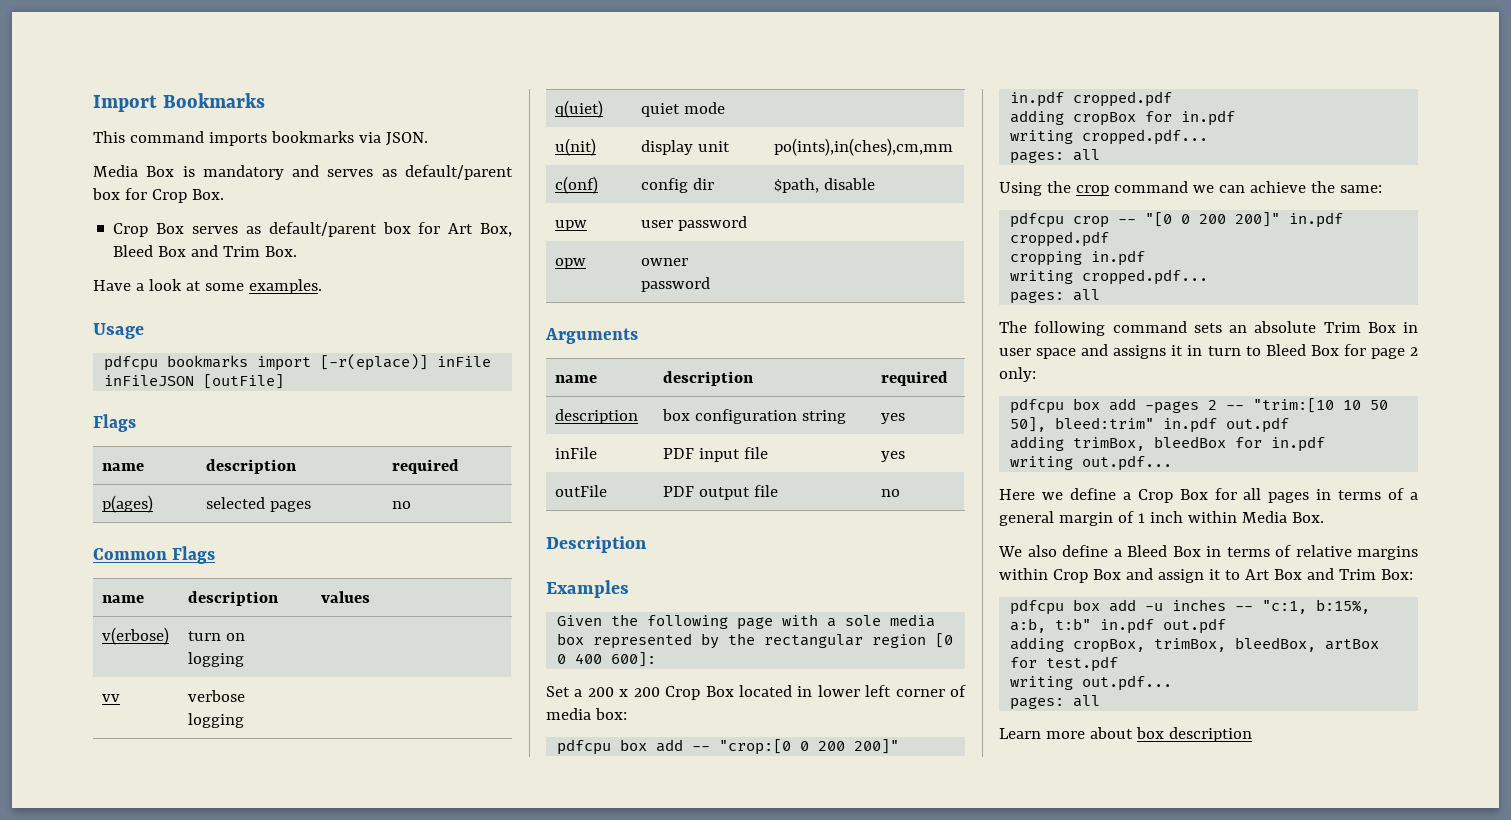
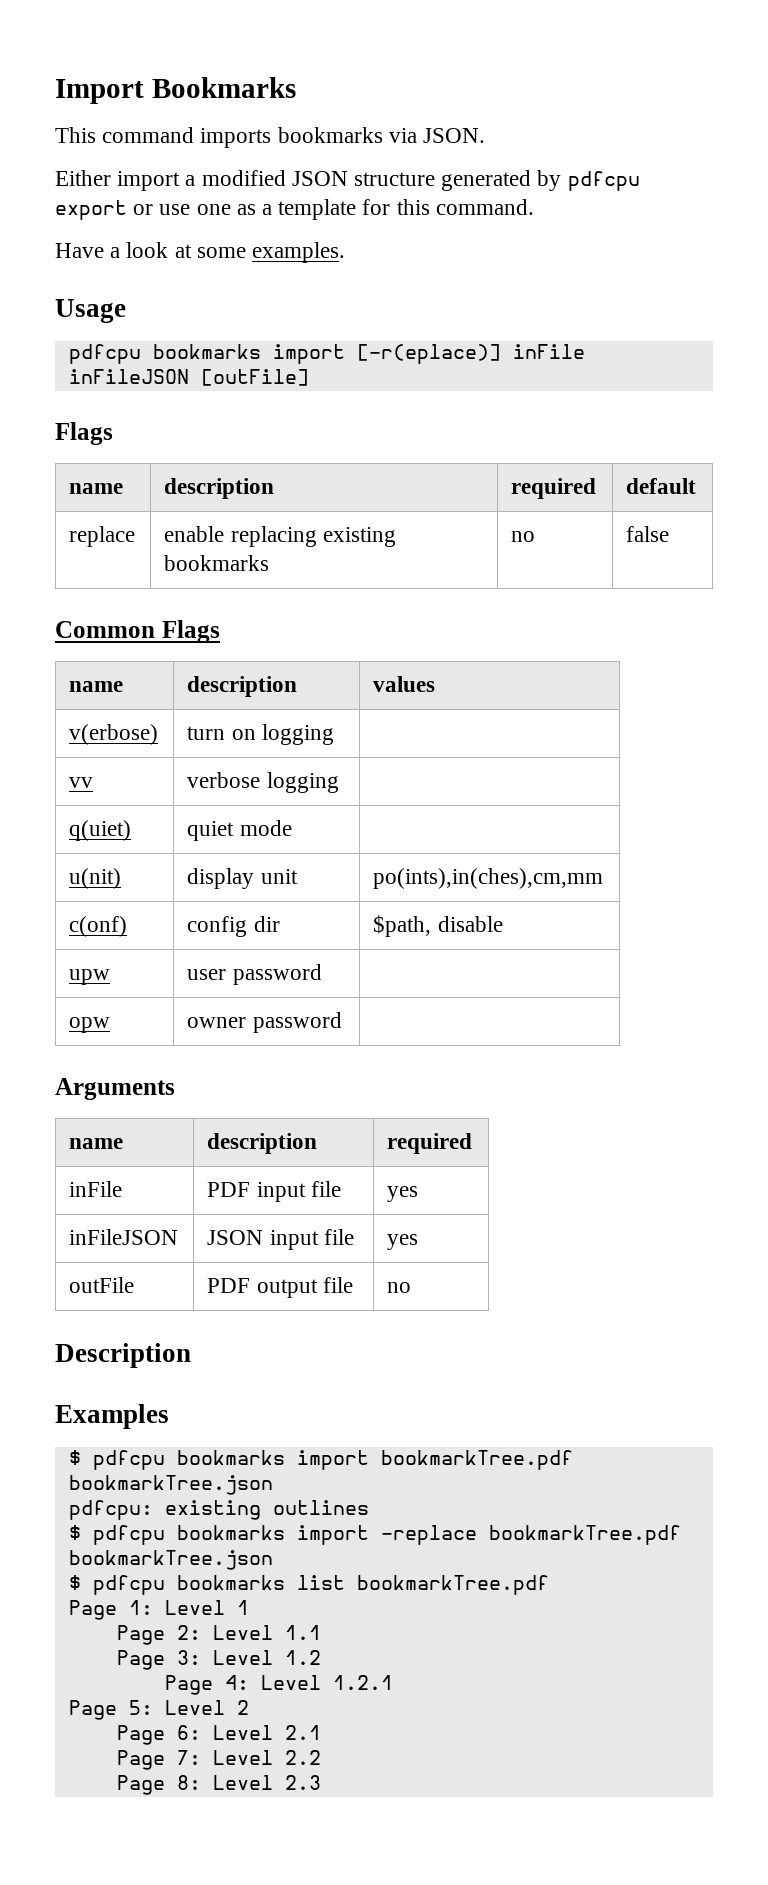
[93,165,513,180] [92,188,224,203] [113,222,512,237] [113,245,298,257] Media Box is mandatory and serves as default/parent box for Crop Box. // Crop Box serves as default/parent box for Art Box, Bleed Box and Trim Box. -> [55,170,640,191] [55,199,534,220] Either import a modified JSON structure generated by pdfcpu export or use one as a template for this command.
[102,495,154,513] [206,497,312,512] [392,501,412,509] // p(ages) | selected pages | no -> [626,478,697,494] [69,526,136,547] [164,526,396,547] [164,555,270,571] [511,531,536,542] [626,526,670,542] | default // replace | enable replacing existing bookmarks | no | false
[555,409,639,424] [662,409,847,424] [881,413,906,424] [555,447,598,459] [663,448,695,459] description | box configuration string | yes // inFile | PDF -> [69,1181,123,1197] [207,1181,341,1202] [387,1186,419,1202] [69,1229,179,1245] [207,1230,264,1245] inFile | PDF input file | yes // inFileJSON | JSON
[557,614,936,630] [557,633,954,649] [557,652,657,667] [546,685,967,700] [546,708,627,720] [557,739,900,755] [1010,91,1173,107] [1010,110,1236,126] [1010,129,1209,145] [1010,149,1101,164] [999,181,1382,196] [1010,212,1344,228] [1010,231,1110,247] [1010,250,1146,266] [1010,269,1209,285] [1010,289,1101,304] [999,321,1418,336] [999,344,1418,359] [999,367,1036,382] [1010,398,1389,414] [1010,417,1290,433] [1010,436,1326,452] [1010,455,1173,471] [999,488,1418,503] [999,511,1324,526] [998,545,1418,560] [999,568,1413,583] [1010,599,1371,615] [1010,618,1227,634] [1010,637,1380,653] [1010,656,1119,672] [1010,675,1173,691] [1010,695,1101,710] [999,727,1252,742] Given the following page with a sole media box represented by the rectangular region [0 0 400 600]: // Set a 200 x 200 Crop Box located in lower left corner of media box: // pdfcpu box add -- "crop:[0 0 200 200]" in.pdf cropped.pdf // adding cropBox for in.pdf // writing cropped.pdf... // pages: all // Using the crop command we can achieve the same: // pdfcpu crop -- "[0 0 200 200]" in.pdf cropped.pdf // cropping in.pdf // writing cropped.pdf... // pages: all // The following command sets an absolute Trim Box in user space and assigns it in turn to Bleed Box for page 2 only: // pdfcpu box add -pages 2 -- "trim:[10 10 50 50], bleed:trim" in.pdf out.pdf // adding trimBox, bleedBox for in.pdf // writing out.pdf... // Here we define a Crop Box for all pages in terms of a general margin of 1 inch within Media Box. // We also define a Bleed Box in terms of relative margins within Crop Box and assign it to Art Box and Trim Box: // pdfcpu box add -u inches -- "c:1, b:15%, a:b, t:b" in.pdf out.pdf // adding cropBox, trimBox, bleedBox, artBox for test.pdf // writing out.pdf... // pages: all // Learn more about box description -> [68,1450,573,1470] [68,1475,273,1495] [68,1500,369,1520] [68,1525,681,1545] [68,1550,273,1570] [68,1575,549,1595] [68,1600,249,1620] [116,1625,321,1645] [116,1650,321,1670] [164,1675,393,1695] [68,1700,249,1720] [116,1725,321,1745] [116,1750,321,1770] [116,1775,321,1795] $ pdfcpu bookmarks import bookmarkTree.pdf bookmarkTree.json // pdfcpu: existing outlines // $ pdfcpu bookmarks import -replace bookmarkTree.pdf bookmarkTree.json // $ pdfcpu bookmarks list bookmarkTree.pdf // Page 1: Level 1 // Page 2: Level 1.1 // Page 3: Level 1.2 // Page 4: Level 1.2.1 // Page 5: Level 2 // Page 6: Level 2.1 // Page 7: Level 2.2 // Page 8: Level 2.3

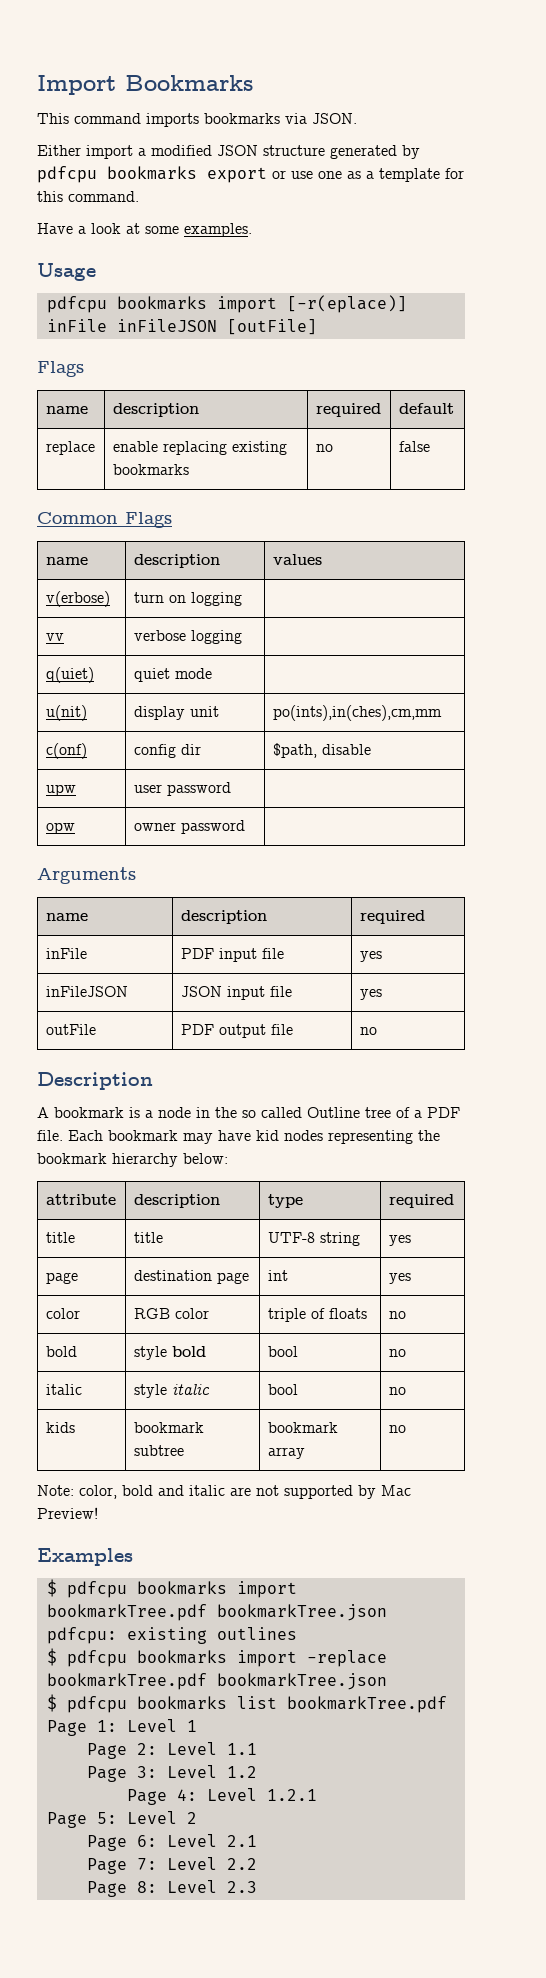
(640, 181) none -> [107,166,197,180] bookmarks
(191, 1355) none -> [37,1107,460,1118] [37,1130,440,1144] [37,1153,228,1167] [45,1194,116,1205] [133,1194,220,1208] [267,1194,303,1208] [388,1194,454,1208] [45,1232,75,1243] [133,1232,163,1243] [267,1232,360,1246] [388,1235,411,1246] [45,1272,78,1284] [133,1270,249,1284] [267,1270,288,1281] [388,1273,411,1284] [45,1308,80,1319] [133,1308,209,1319] [267,1308,367,1322] [388,1311,406,1319] [45,1346,77,1357] [133,1346,206,1360] [267,1346,298,1357] [388,1349,406,1357] [45,1384,82,1395] [133,1384,210,1398] [267,1384,298,1395] [388,1387,406,1395] [45,1422,75,1433] [133,1422,204,1433] [133,1445,184,1456] [267,1422,338,1433] [267,1447,305,1459] [388,1425,406,1433] [37,1485,411,1499] [37,1507,98,1519] // A bookmark is a node in the so called Outline tree of a PDF file. Each bookmark may have kid nodes representing the bookmark hierarchy below: // attribute | description | type | required // title | title | UTF-8 string | yes // page | destination page | int | yes // color | RGB color | triple of floats | no // bold | style bold | bool | no // italic | style italic | bool | no // kids | bookmark subtree | bookmark array | no // Note: color, bold and italic are not supported by Mac Preview!

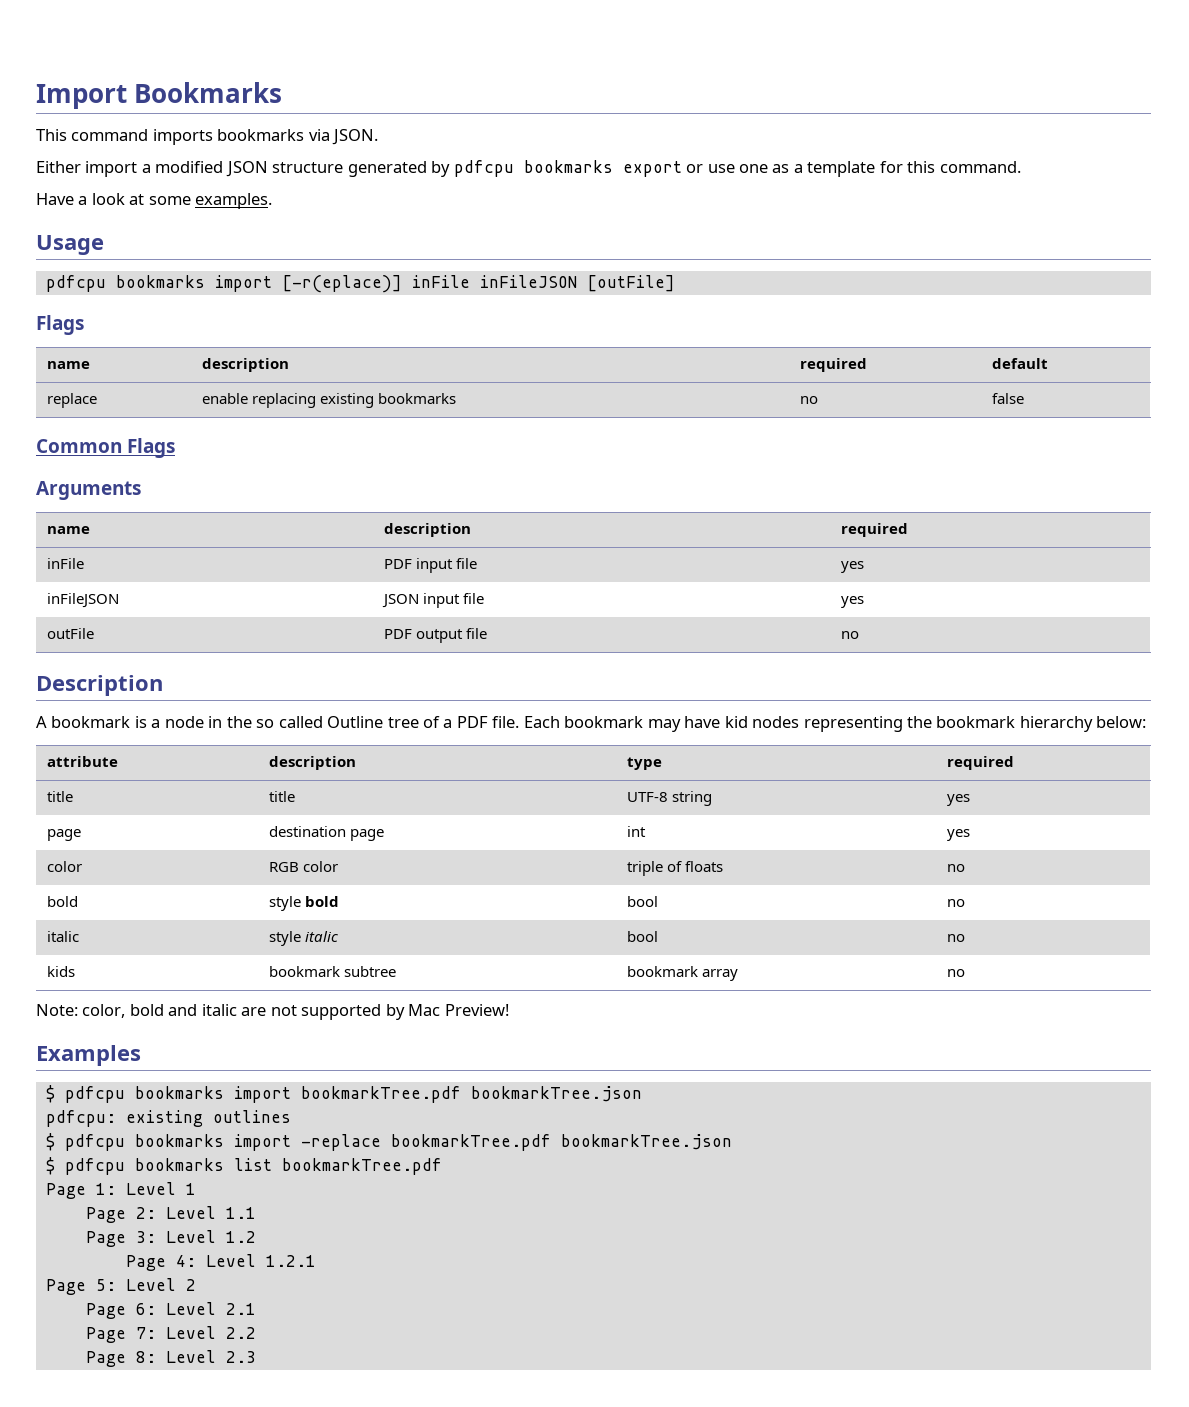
[45,557,88,565] [133,554,220,568] [272,554,322,565] [45,591,110,607] [133,592,242,606] [45,633,64,641] [133,630,242,644] [45,667,94,683] [133,668,212,682] [45,705,87,721] [133,706,219,720] [272,705,442,721] [45,743,87,759] [133,744,201,758] [272,743,371,758] [45,784,76,796] [133,782,231,796] [45,822,75,834] [133,820,245,834] // name | description | values // v(erbose) | turn on logging | // vv | verbose logging | // q(uiet) | quiet mode | // u(nit) | display unit | po(ints),in(ches),cm,mm // c(onf) | config dir | $path, disable // upw | user password | // opw | owner password | -> (176, 448) none

